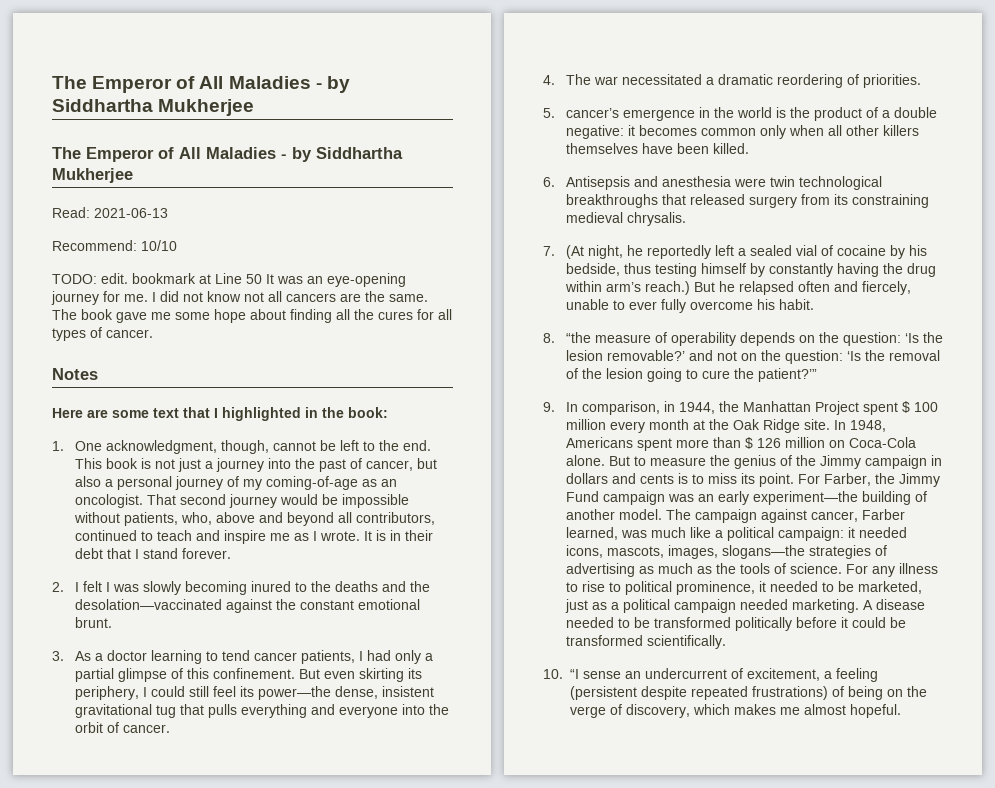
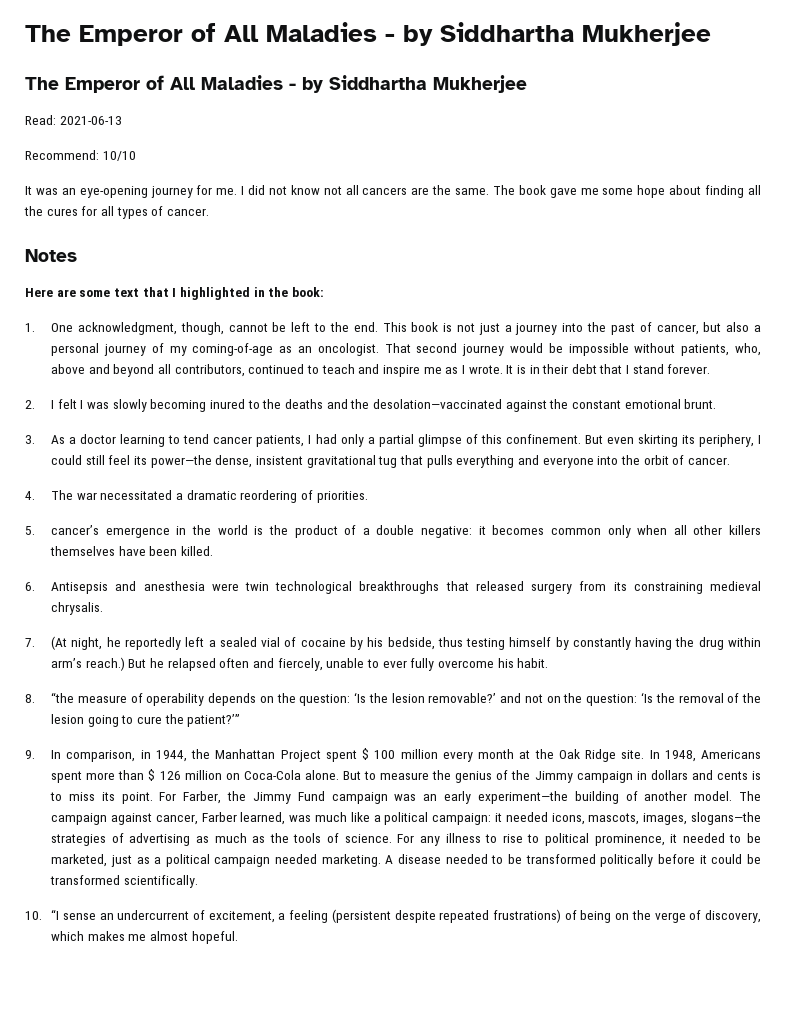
[52,273,262,284] TODO: edit. bookmark at Line 50 -> (136, 156) none

